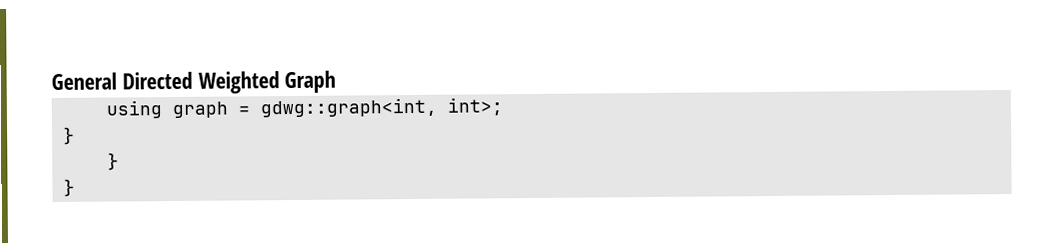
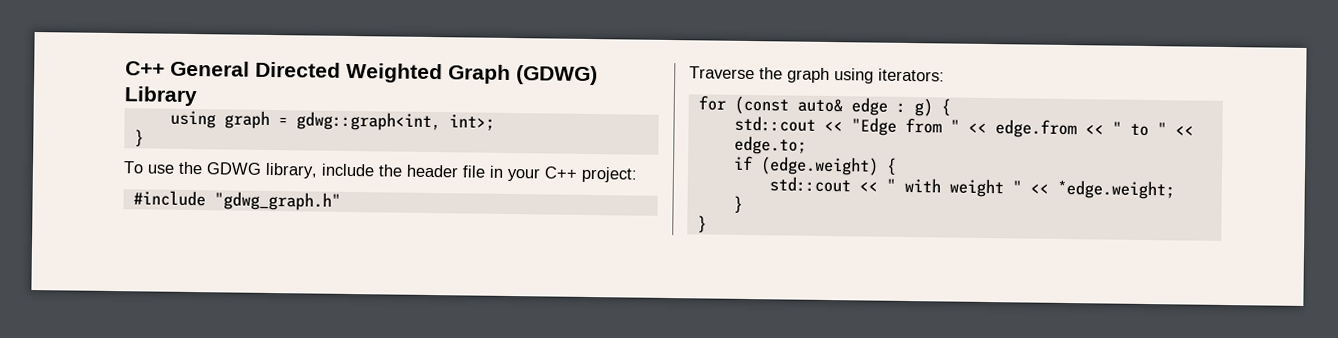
(51, 81) none -> [125,61,165,76] C++
(337, 82) none -> [516,65,598,86] [124,86,197,107] (GDWG) Library
(76, 135) none -> [123,161,638,183] [132,190,341,211] [689,66,945,84] [697,95,951,117] [733,115,1194,139] [733,135,807,155] [732,155,897,176] [768,176,1175,200] // To use the GDWG library, include the header file in your C++ project: // #include "gdwg_graph.h" // Traverse the graph using iterators: // for (const auto& edge : g) { // std::cout << "Edge from " << edge.from << " to " << edge.to; // if (edge.weight) { // std::cout << " with weight " << *edge.weight;

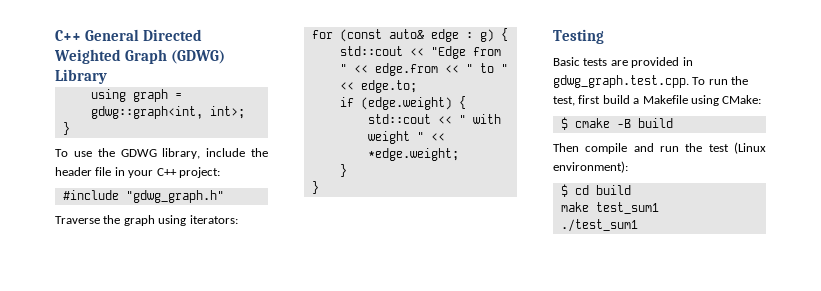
(707, 224) none -> [553,29,604,44] [553,57,693,68] [553,75,749,88] [553,95,762,106] [560,117,673,130] [553,142,766,154] [553,161,628,173] [560,184,631,197] [560,202,659,214] [560,219,638,232] // Testing // Basic tests are provided in gdwg_graph.test.cpp. To run the test, first build a Makefile using CMake: // $ cmake -B build // Then compile and run the test (Linux environment): // $ cd build // make test_sum1 // ./test_sum1

